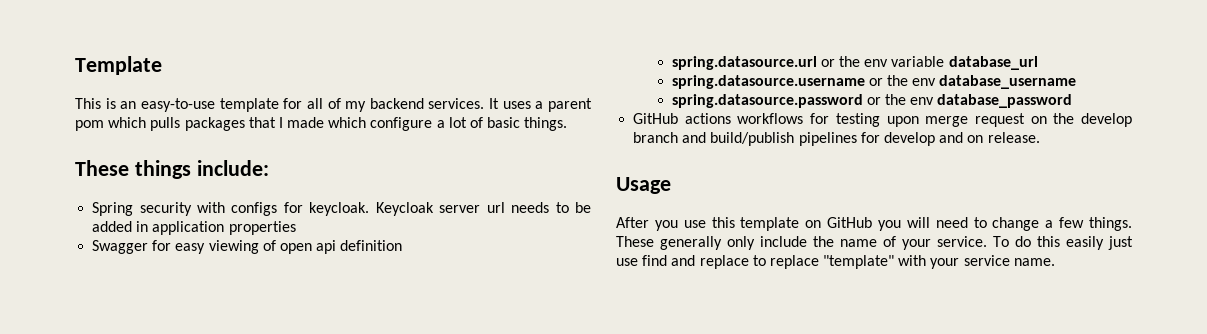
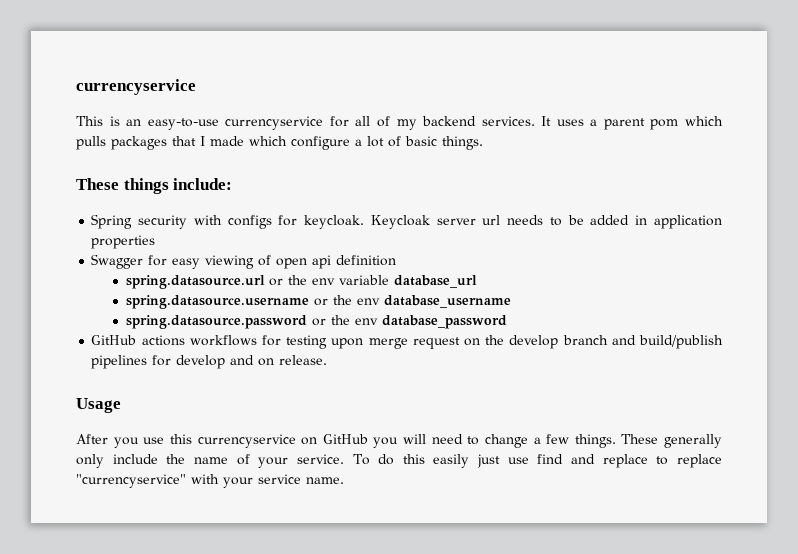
[75,56,162,75] Template -> [76,79,196,95] currencyservice
[219,98,279,112] template -> [225,116,324,130] currencyservice
[740,217,800,231] template -> [197,434,296,448] currencyservice
[823,255,895,269] "template" -> [76,474,186,488] "currencyservice"

